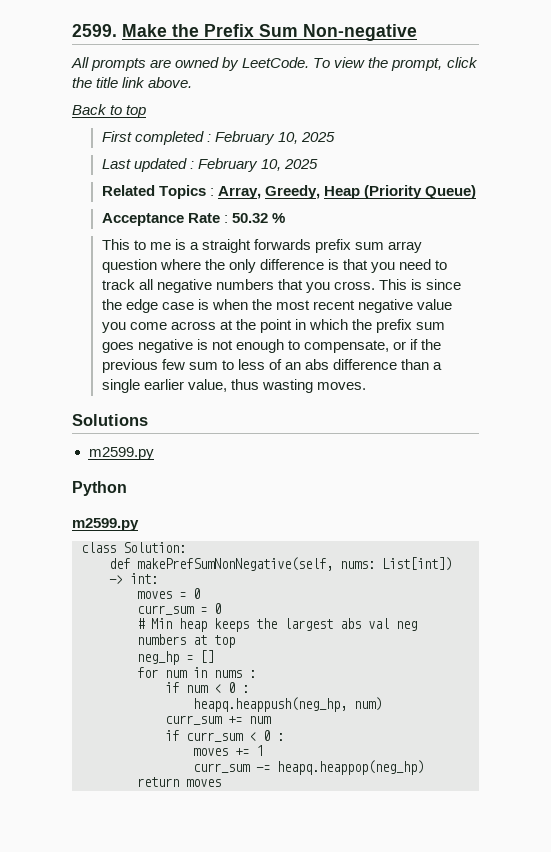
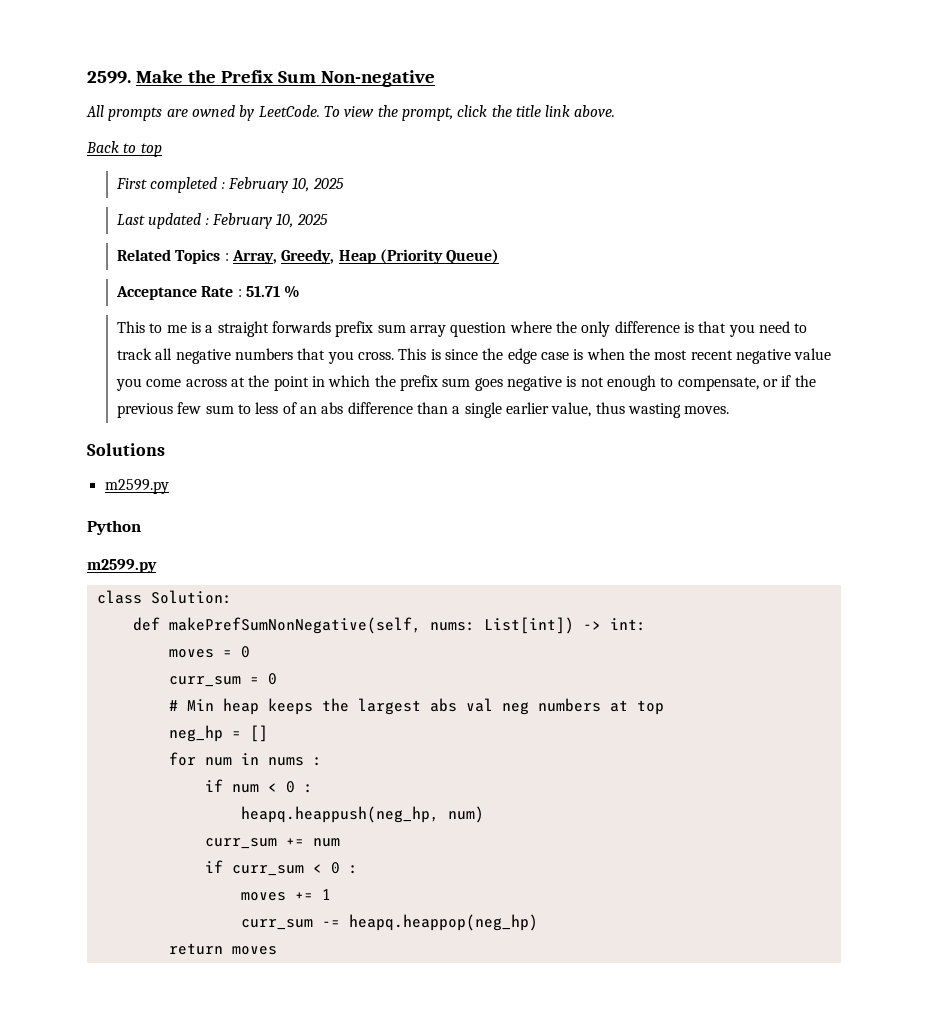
[231,213,268,223] 50.32 -> [246,286,281,297] 51.71

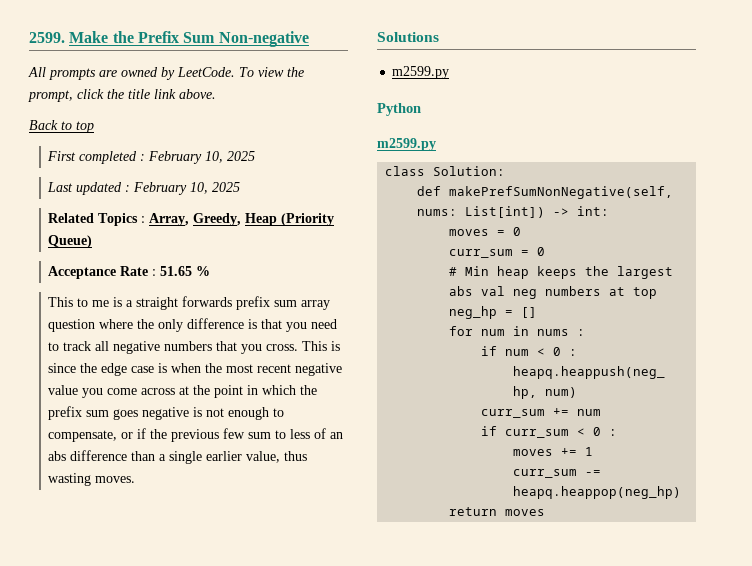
[246,286,281,297] 51.71 -> [160,266,193,276] 51.65

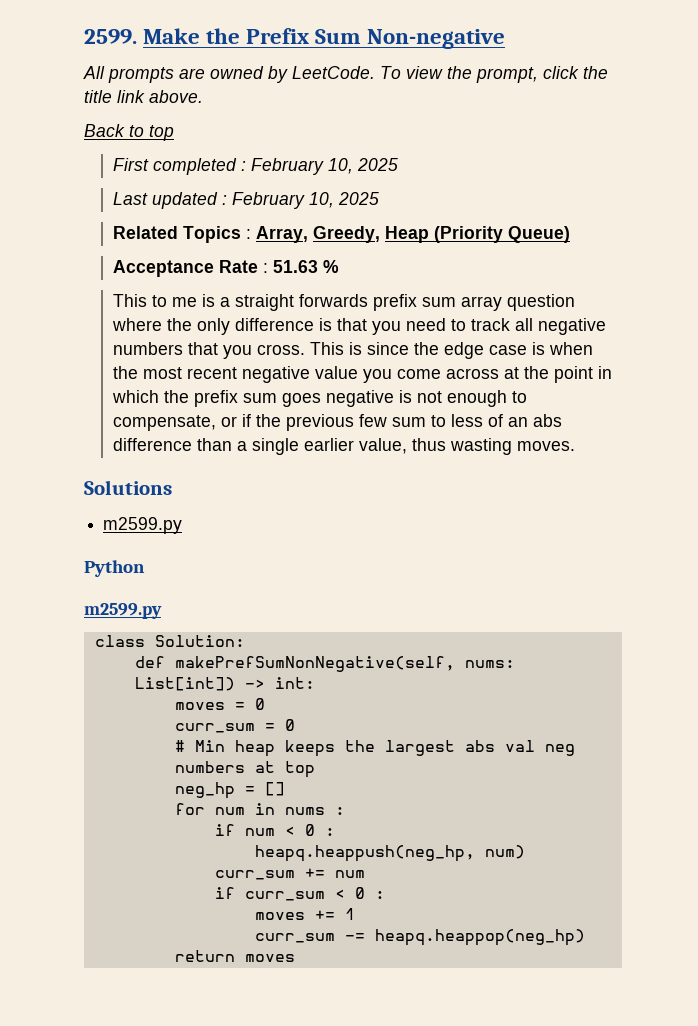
[160,266,193,276] 51.65 -> [272,260,318,273] 51.63

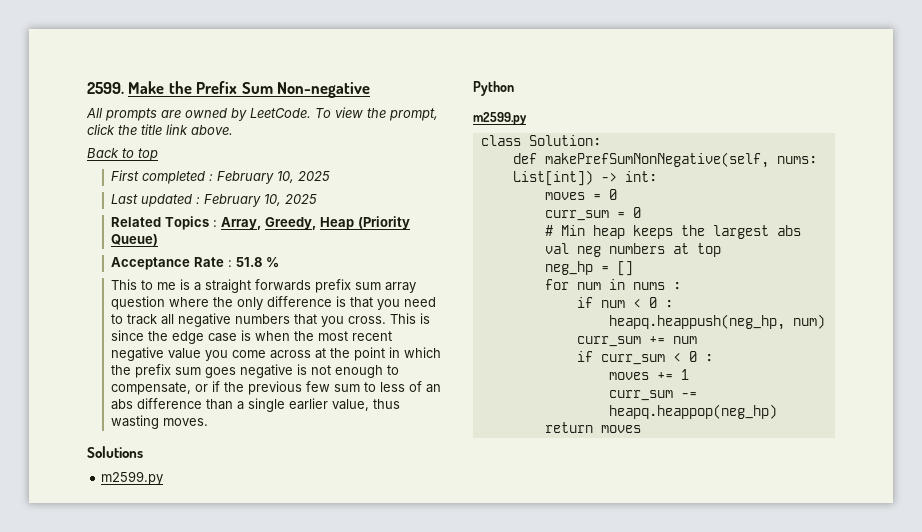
[272,260,318,273] 51.63 -> [236,257,263,267] 51.8

